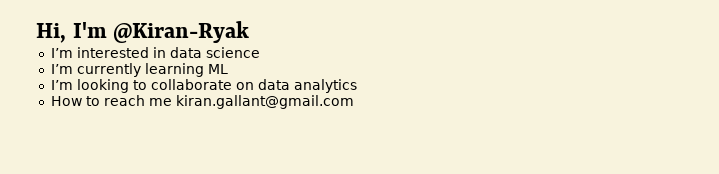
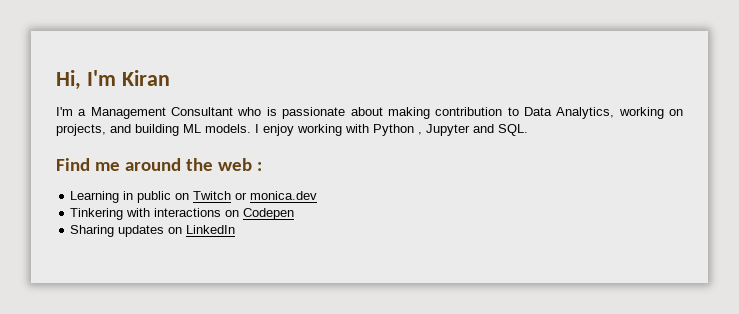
[113,21,250,43] [50,47,260,58] [50,63,228,77] [50,79,357,93] [50,95,354,109] @Kiran-Ryak // I’m interested in data science // I’m currently learning ML // I’m looking to collaborate on data analytics // How to reach me kiran.gallant@gmail.com -> [121,70,170,86] [56,107,683,119] [56,124,528,136] [56,158,262,171] [70,191,318,203] [70,208,295,220] [70,225,236,237] Kiran // I'm a Management Consultant who is passionate about making contribution to Data Analytics, working on projects, and building ML models. I enjoy working with Python , Jupyter and SQL. // Find me around the web : // Learning in public on Twitch or monica.dev // Tinkering with interactions on Codepen // Sharing updates on LinkedIn

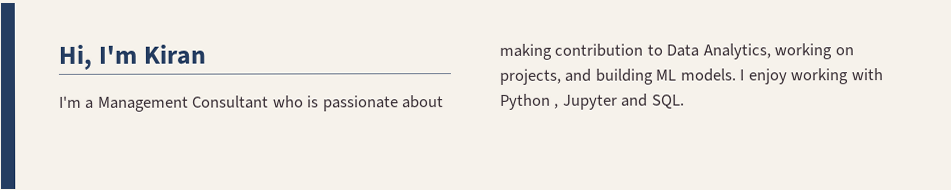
[56,158,262,171] [70,191,318,203] [70,208,295,220] [70,225,236,237] // Find me around the web : // Learning in public on Twitch or monica.dev // Tinkering with interactions on Codepen // Sharing updates on LinkedIn -> (685, 101) none

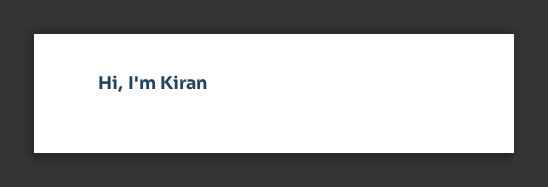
[59,95,445,112] [499,43,854,60] [499,68,883,85] [499,93,685,110] // I'm a Management Consultant who is passionate about making contribution to Data Analytics, working on projects, and building ML models. I enjoy working with Python , Jupyter and SQL. -> (208, 82) none

